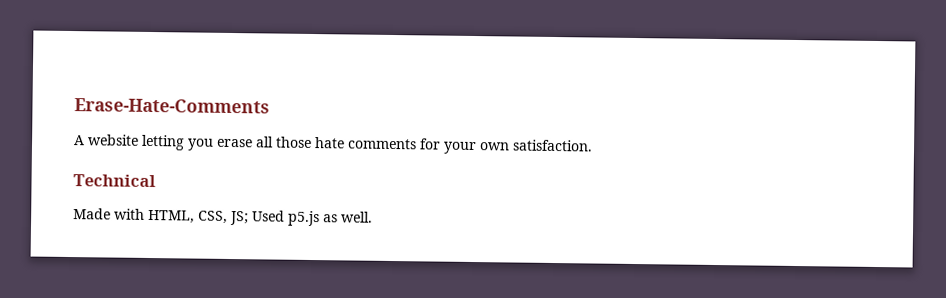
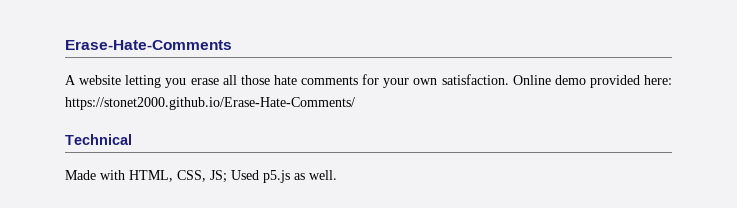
(593, 145) none -> [512,75,672,88] [65,97,355,110] Online demo provided here: https://stonet2000.github.io/Erase-Hate-Comments/

